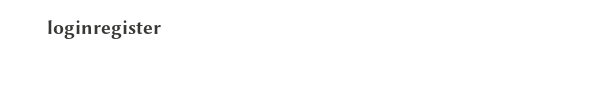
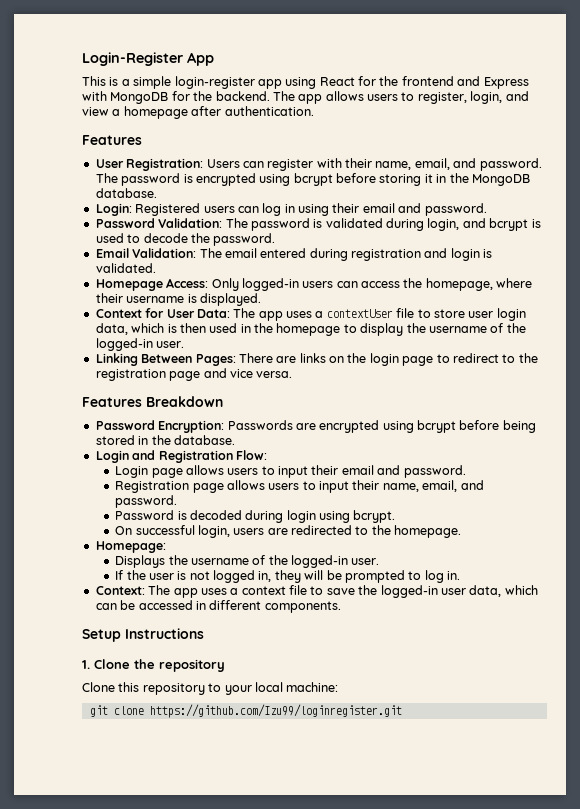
[47,20,161,39] loginregister -> [82,52,214,66] [82,76,529,89] [82,91,529,104] [82,106,314,119] [82,135,142,145] [95,158,542,171] [95,173,530,186] [95,188,157,198] [95,203,487,216] [95,218,541,231] [95,233,276,246] [95,248,493,261] [95,263,156,273] [95,278,533,291] [95,293,261,306] [95,308,526,321] [95,323,526,336] [95,338,185,351] [95,353,538,366] [95,368,293,381] [82,396,223,407] [95,420,536,433] [95,435,235,445] [95,450,267,463] [115,465,466,478] [115,480,484,493] [115,495,178,508] [115,510,396,523] [115,525,462,538] [95,541,166,553] [115,555,380,568] [115,570,461,583] [95,585,538,598] [95,600,341,613] [82,628,204,642] [82,659,225,672] [82,682,339,695] [89,704,402,718] Login-Register App // This is a simple login-register app using React for the frontend and Express with MongoDB for the backend. The app allows users to register, login, and view a homepage after authentication. // Features // User Registration: Users can register with their name, email, and password. The password is encrypted using bcrypt before storing it in the MongoDB database. // Login: Registered users can log in using their email and password. // Password Validation: The password is validated during login, and bcrypt is used to decode the password. // Email Validation: The email entered during registration and login is validated. // Homepage Access: Only logged-in users can access the homepage, where their username is displayed. // Context for User Data: The app uses a contextUser file to store user login data, which is then used in the homepage to display the username of the logged-in user. // Linking Between Pages: There are links on the login page to redirect to the registration page and vice versa. // Features Breakdown // Password Encryption: Passwords are encrypted using bcrypt before being stored in the database. // Login and Registration Flow: // Login page allows users to input their email and password. // Registration page allows users to input their name, email, and password. // Password is decoded during login using bcrypt. // On successful login, users are redirected to the homepage. // Homepage: // Displays the username of the logged-in user. // If the user is not logged in, they will be prompted to log in. // Context: The app uses a context file to save the logged-in user data, which can be accessed in different components. // Setup Instructions // 1. Clone the repository // Clone this repository to your local machine: // git clone https://github.com/Izu99/loginregister.git

